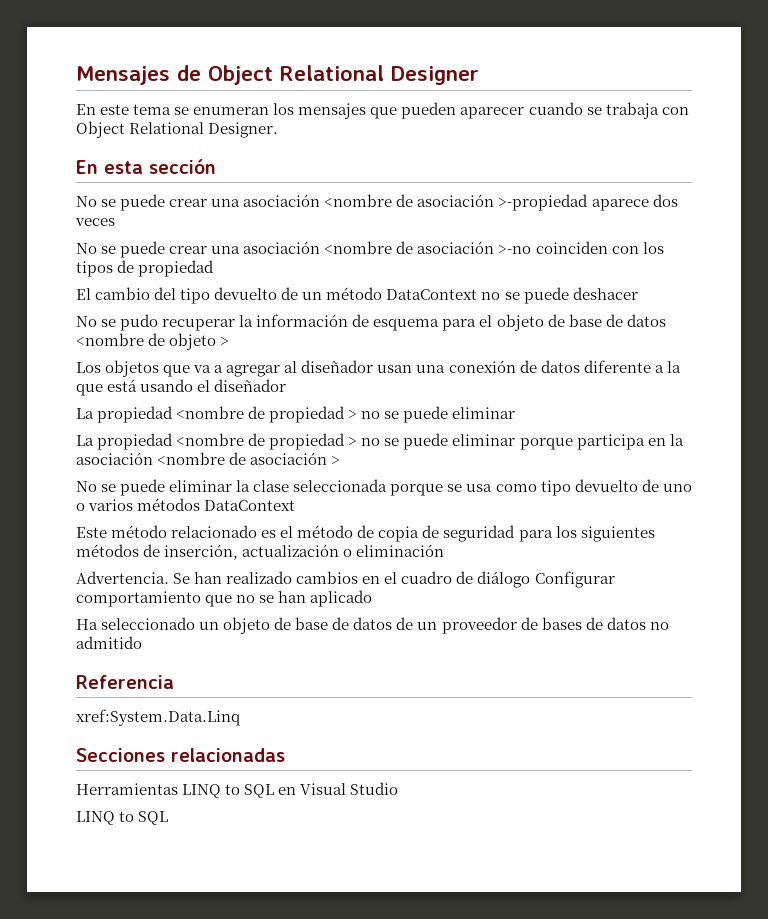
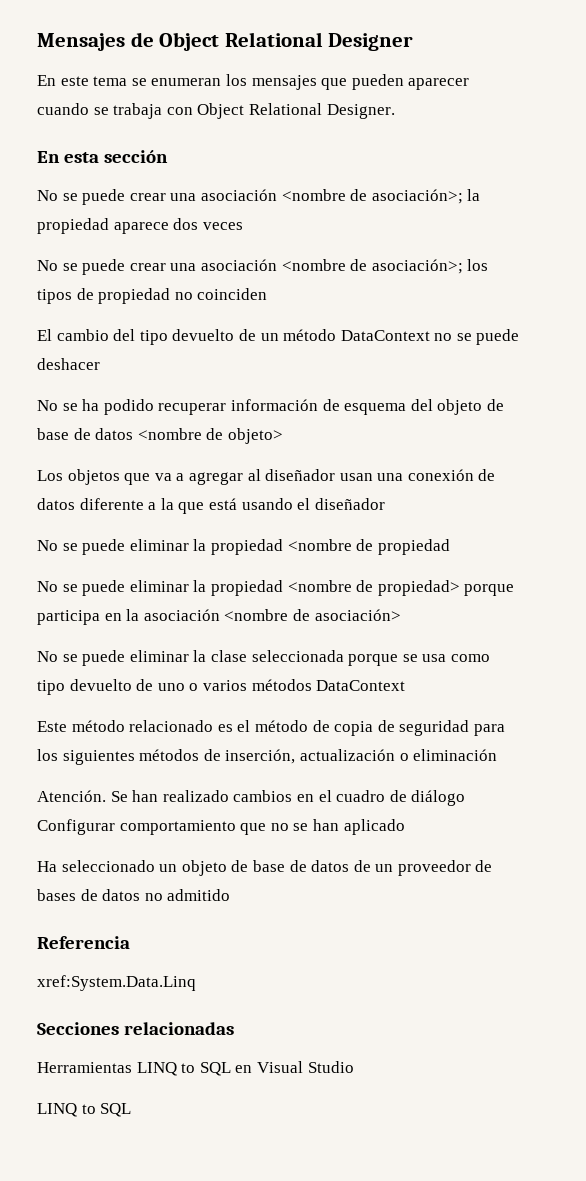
[417,194,589,211] asociación >-propiedad -> [371,189,481,204] [37,218,109,234] asociación>; la propiedad
[417,241,639,254] asociación >-no coinciden con -> [371,259,463,274] asociación>;
(215, 268) none -> [174,288,268,300] no coinciden
[120,314,254,331] pudo recuperar la -> [82,399,227,415] ha podido recuperar
[442,315,493,331] para el -> [410,399,433,411] del
[169,333,230,350] objeto > -> [227,428,283,444] objeto>
[76,406,516,423] [76,433,516,450] La propiedad <nombre de propiedad > no se puede eliminar // La propiedad <nombre de propiedad > no se puede eliminar -> [37,539,450,555] [37,580,460,596] No se puede eliminar la propiedad <nombre de propiedad // No se puede eliminar la propiedad <nombre de propiedad>
[250,452,341,465] asociación > -> [314,609,401,621] asociación>
[76,571,169,584] Advertencia. -> [37,790,106,802] Atención.

